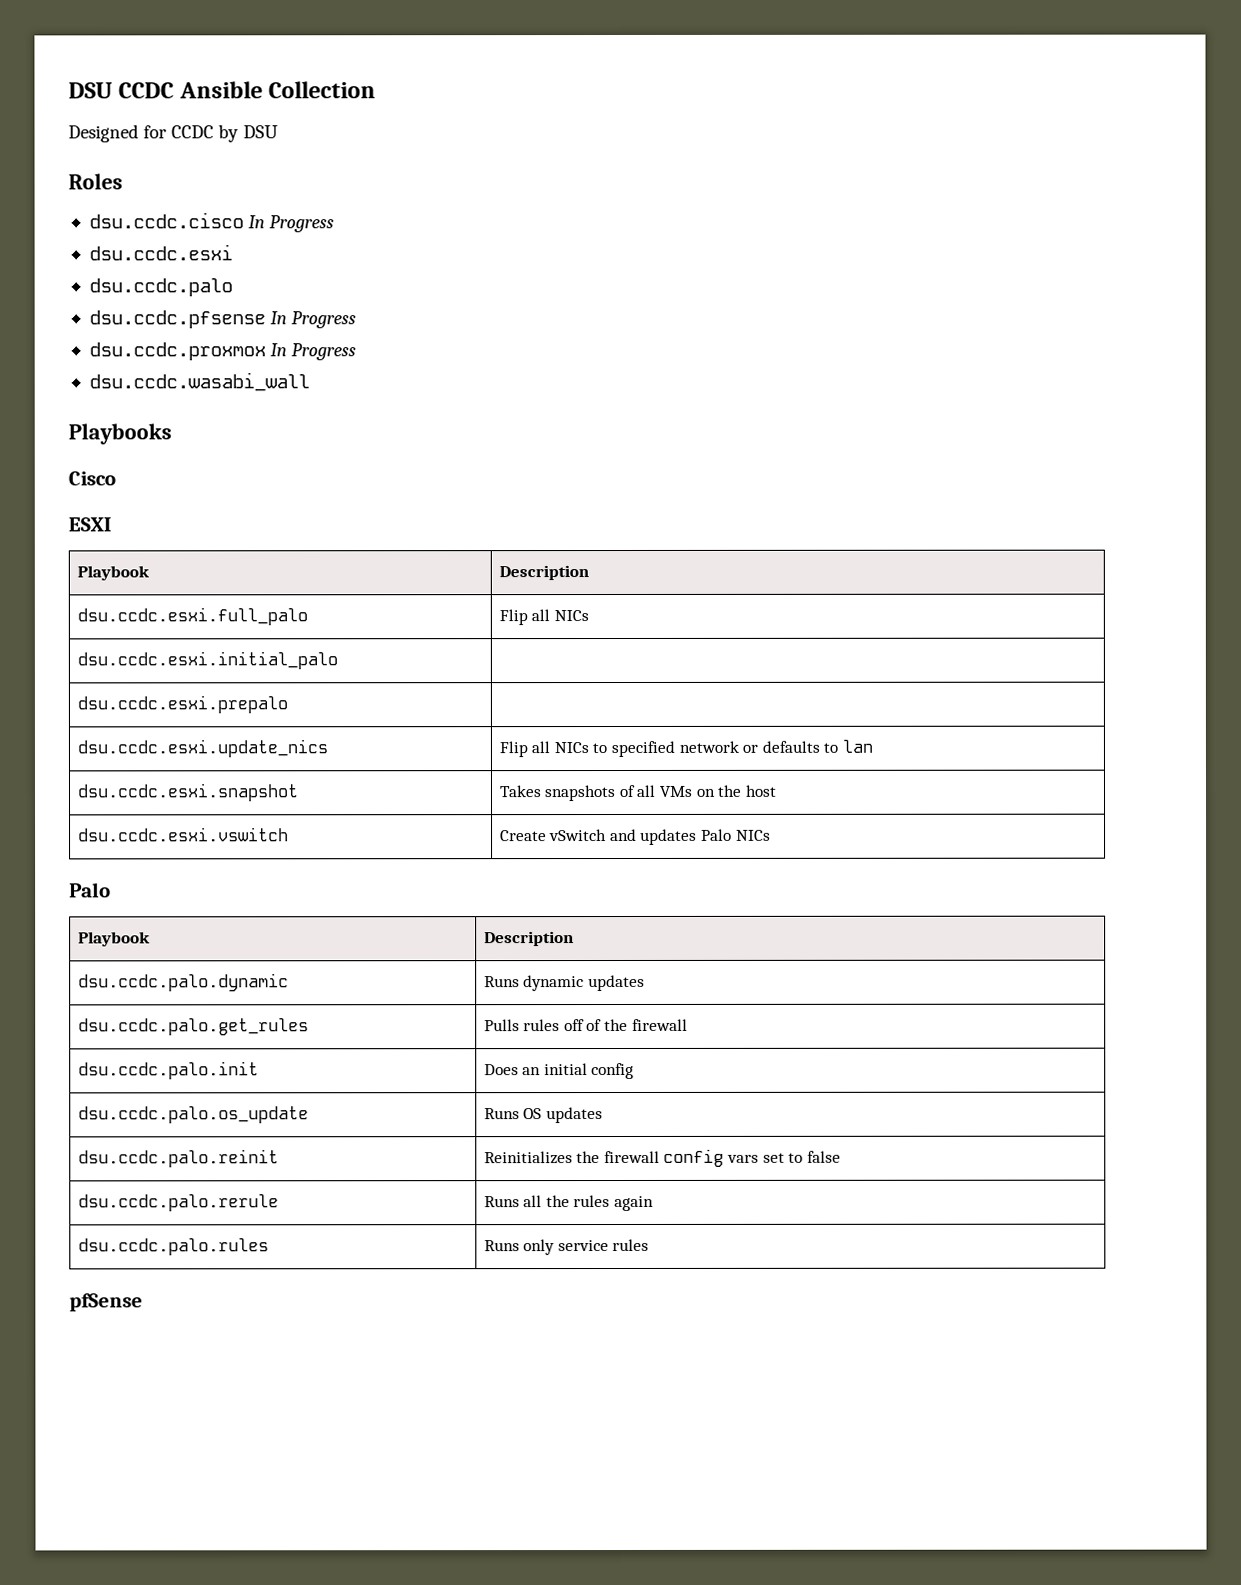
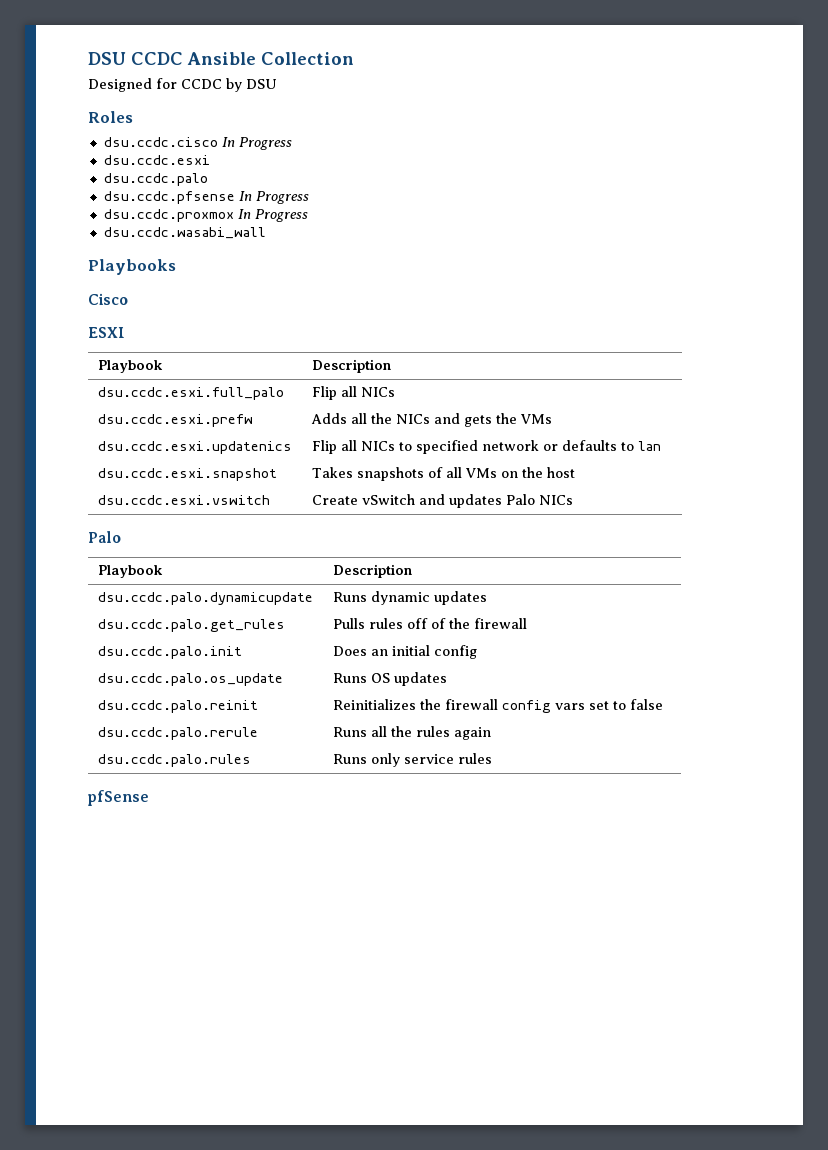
[76,651,338,670] [76,695,288,714] [76,739,328,758] dsu.ccdc.esxi.initial_palo | // dsu.ccdc.esxi.prepalo | // dsu.ccdc.esxi.update_nics -> [97,414,253,427] [310,413,552,427] [97,441,292,454] dsu.ccdc.esxi.prefw | Adds all the NICs and gets the VMs // dsu.ccdc.esxi.updatenics
[77,973,289,992] dsu.ccdc.palo.dynamic -> [97,592,313,605] dsu.ccdc.palo.dynamicupdate

